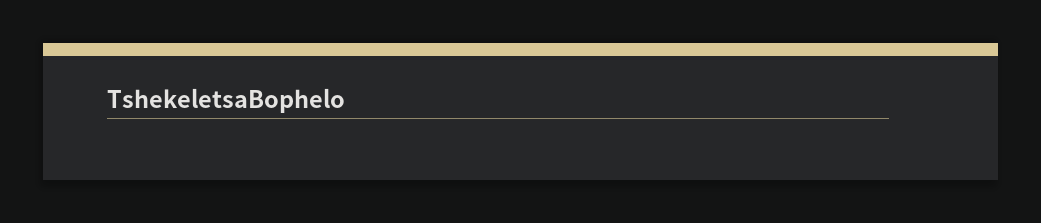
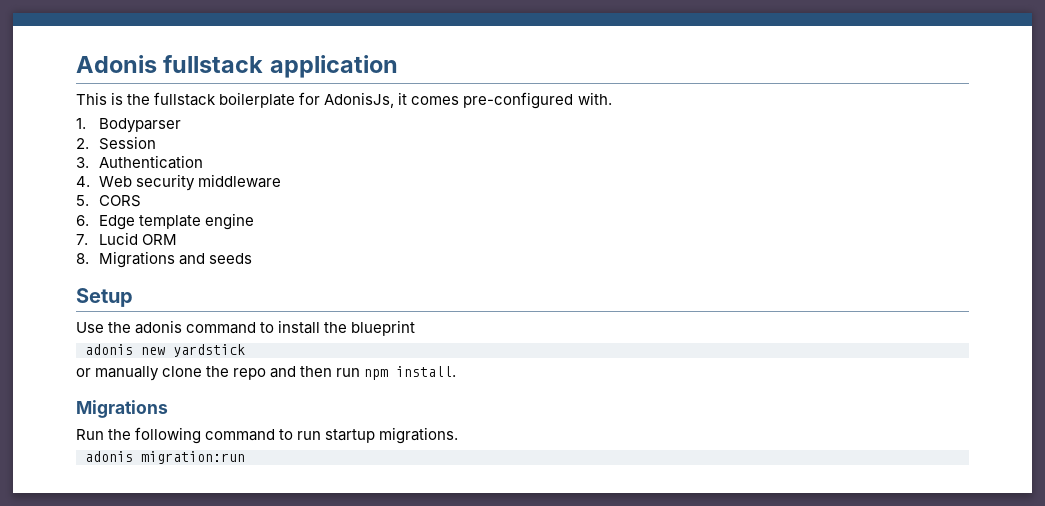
[107,88,345,113] TshekeletsaBophelo -> [76,55,398,78] [76,92,612,109] [76,118,181,133] [76,136,156,150] [76,155,203,169] [76,174,281,191] [76,195,141,207] [76,213,254,230] [76,232,177,245] [76,251,252,268] [76,288,133,307] [76,320,416,336] [85,344,245,357] [76,366,457,381] [76,400,168,418] [76,427,459,444] [85,451,245,464] Adonis fullstack application // This is the fullstack boilerplate for AdonisJs, it comes pre-configured with. // 1. Bodyparser // 2. Session // 3. Authentication // 4. Web security middleware // 5. CORS // 6. Edge template engine // 7. Lucid ORM // 8. Migrations and seeds // Setup // Use the adonis command to install the blueprint // adonis new yardstick // or manually clone the repo and then run npm install. // Migrations // Run the following command to run startup migrations. // adonis migration:run

